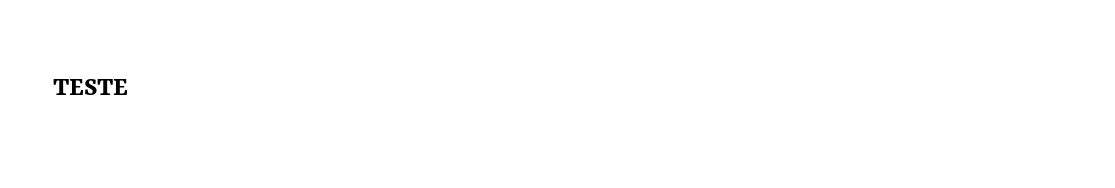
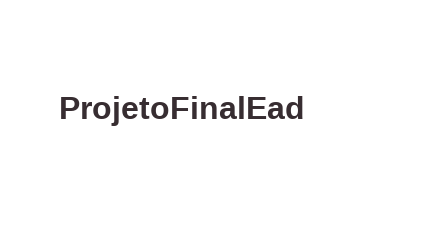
[53,79,128,95] TESTE -> [59,96,305,126] ProjetoFinalEad

